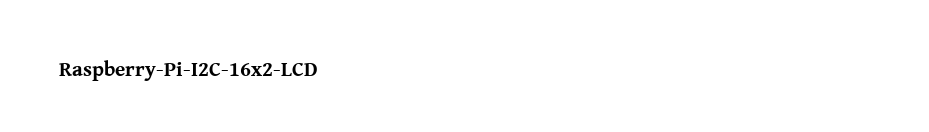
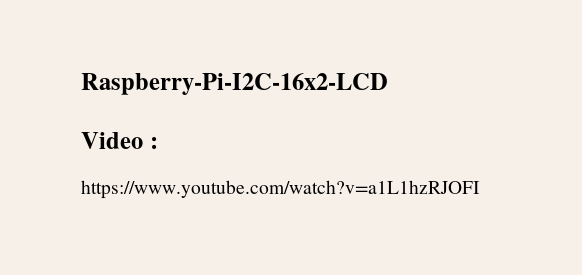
(318, 70) none -> [81,132,158,149] [81,180,480,199] // Video : // https://www.youtube.com/watch?v=a1L1hzRJOFI

